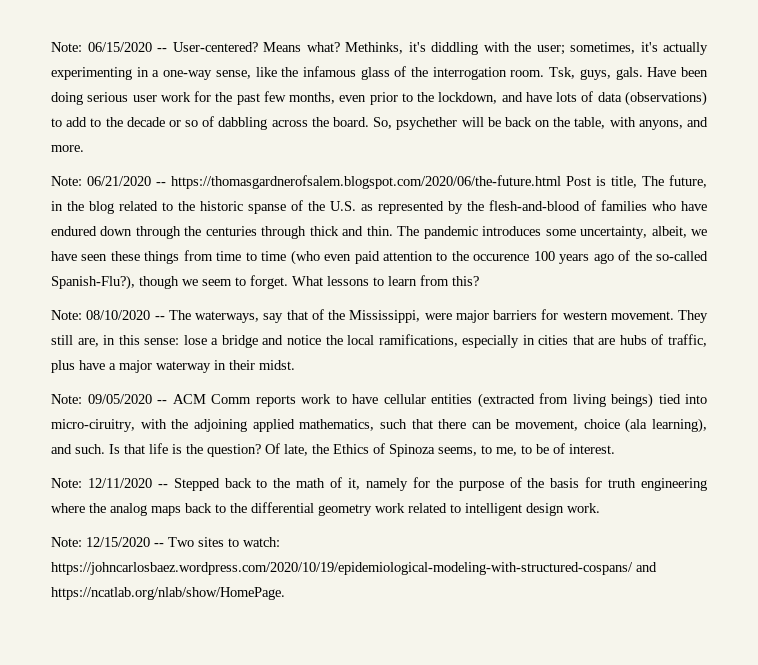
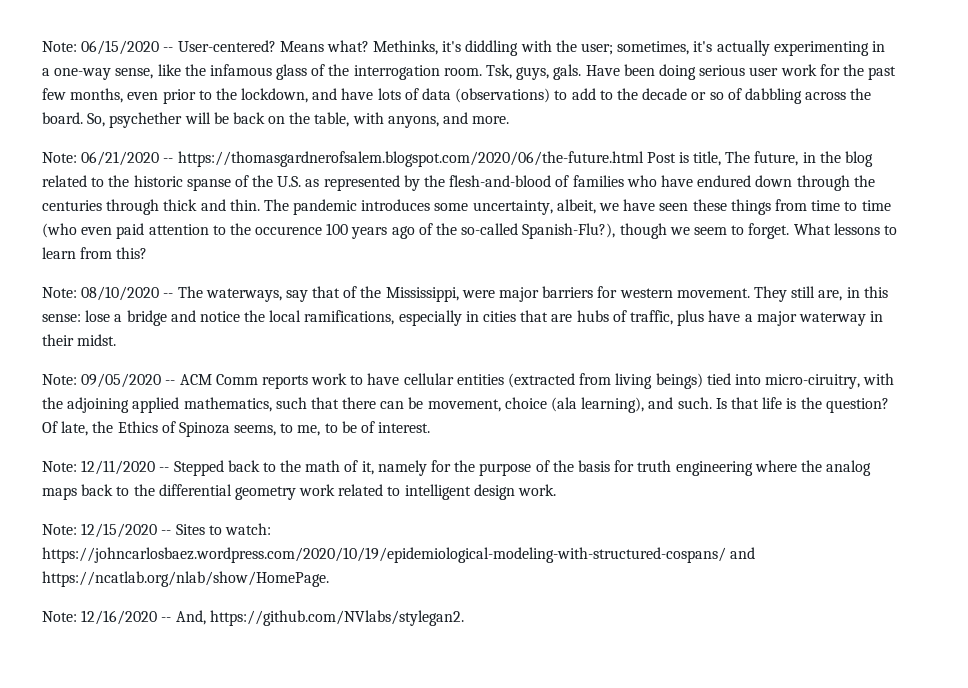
[168,537,224,547] Two sites -> [175,524,205,535] Sites
(285, 593) none -> [42,610,464,626] // Note: 12/16/2020 -- And, https://github.com/NVlabs/stylegan2.

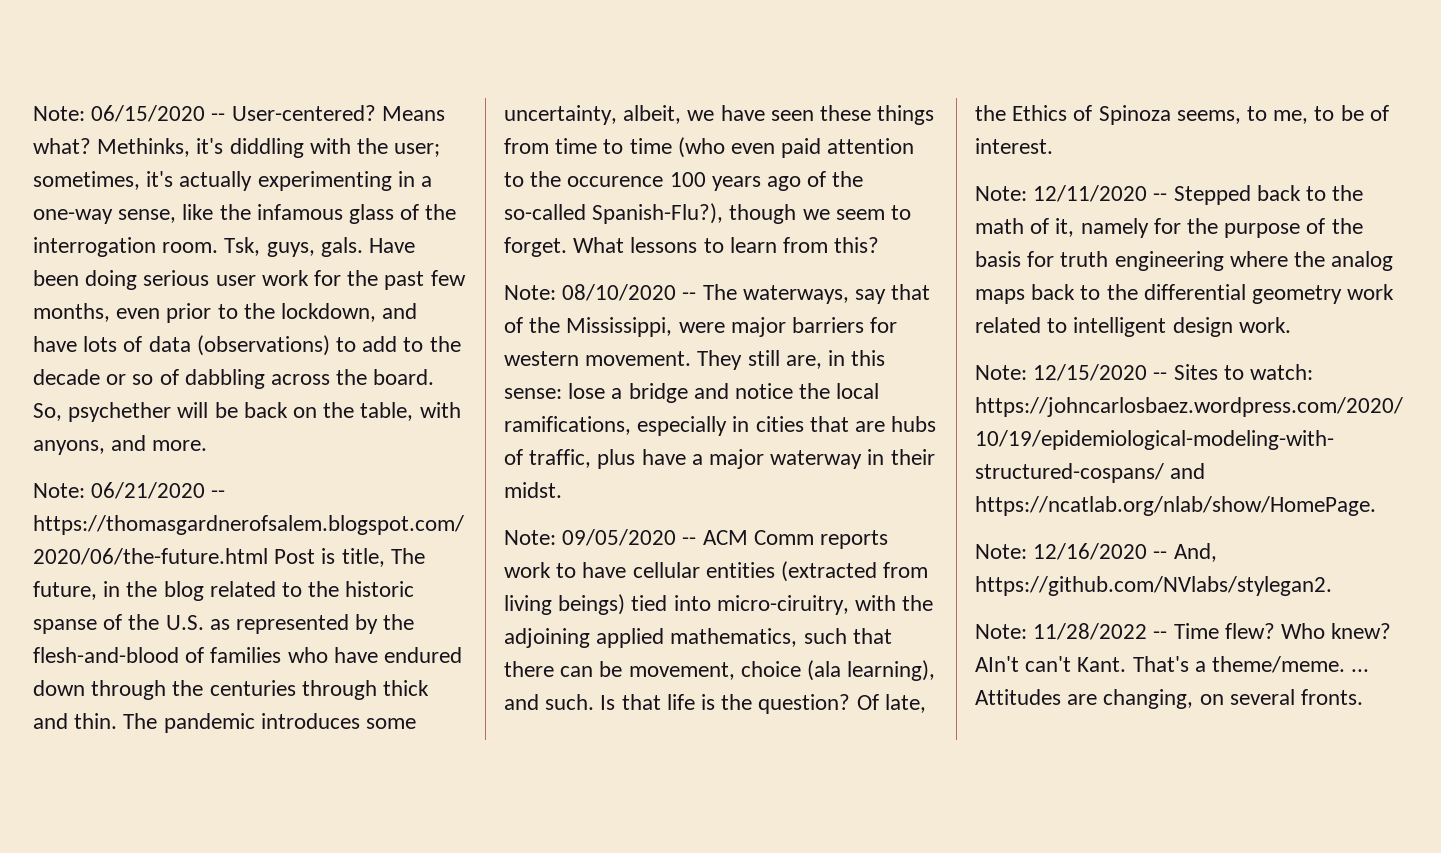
(464, 618) none -> [975,623,1392,640] [975,656,1370,673] [975,689,1364,709] // Note: 11/28/2022 -- Time flew? Who knew? AIn't can't Kant. That's a theme/meme. ... Attitudes are changing, on several fronts.

